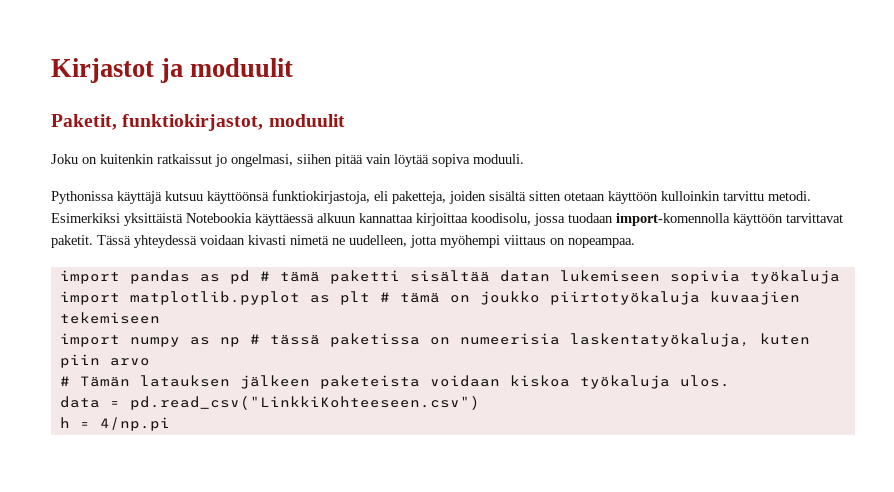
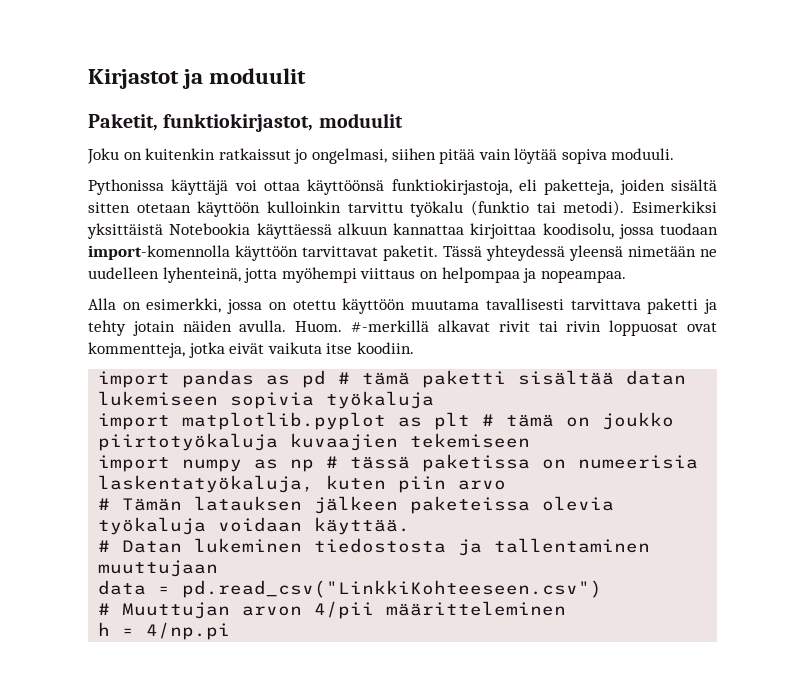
[165,191,203,201] kutsuu -> [234,180,300,191] voi ottaa
[768,191,811,201] metodi. -> [410,200,625,217] työkalu (funktio tai metodi).
[200,235,407,247] voidaan kivasti nimetä ne uudelleen, -> [569,245,717,261] [88,267,241,283] yleensä nimetään ne uudelleen lyhenteinä,
(565, 241) none -> [441,267,537,283] helpompaa ja
(635, 243) none -> [88,298,717,314] [88,320,717,336] [88,342,414,358] // Alla on esimerkki, jossa on otettu käyttöön muutama tavallisesti tarvittava paketti ja tehty jotain näiden avulla. Huom. #-merkillä alkavat rivit tai rivin loppuosat ovat kommentteja, jotka eivät vaikuta itse koodiin.
[319,375,730,389] [59,396,480,410] paketeista voidaan kiskoa työkaluja ulos. // data = pd.read_csv("LinkkiKohteeseen.csv") -> [410,496,615,514] [98,517,411,535] [98,538,651,556] [98,560,219,577] [98,580,603,598] [98,601,567,619] paketeissa olevia työkaluja voidaan käyttää. // # Datan lukeminen tiedostosta ja tallentaminen muuttujaan // data = pd.read_csv("LinkkiKohteeseen.csv") // # Muuttujan arvon 4/pii määritteleminen

